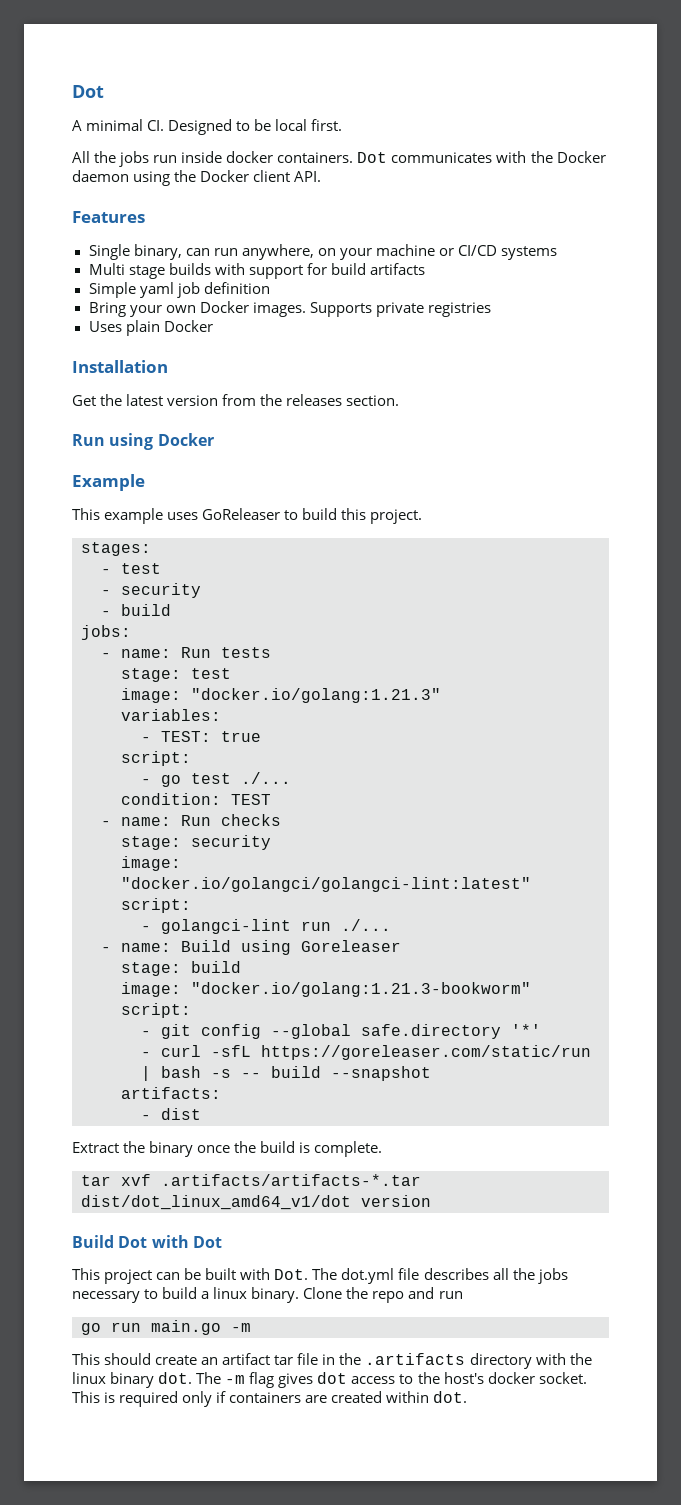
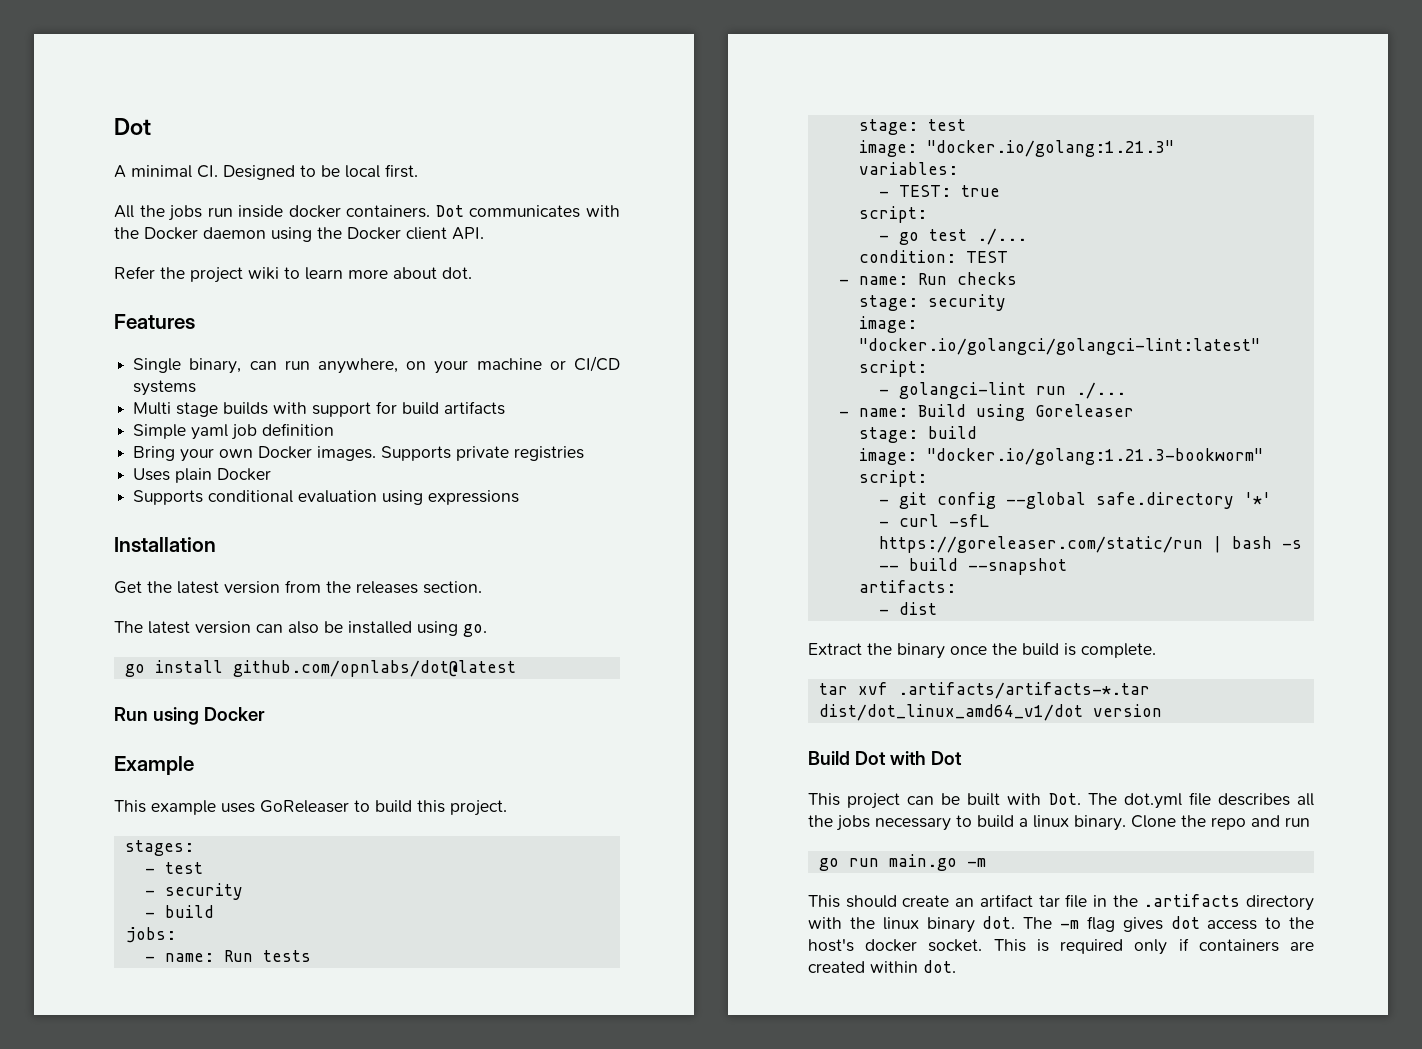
(322, 176) none -> [114,266,472,283] // Refer the project wiki to learn more about dot.
(213, 326) none -> [133,490,520,505] // Supports conditional evaluation using expressions
(400, 400) none -> [114,621,487,637] [124,660,516,677] // The latest version can also be installed using go. // go install github.com/opnlabs/dot@latest

